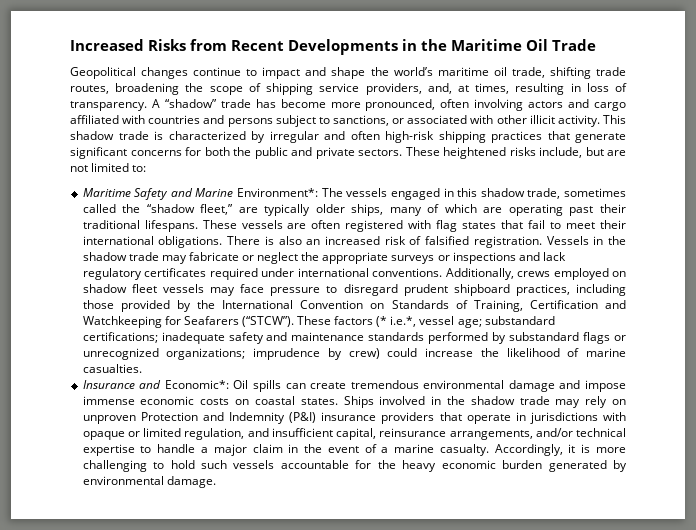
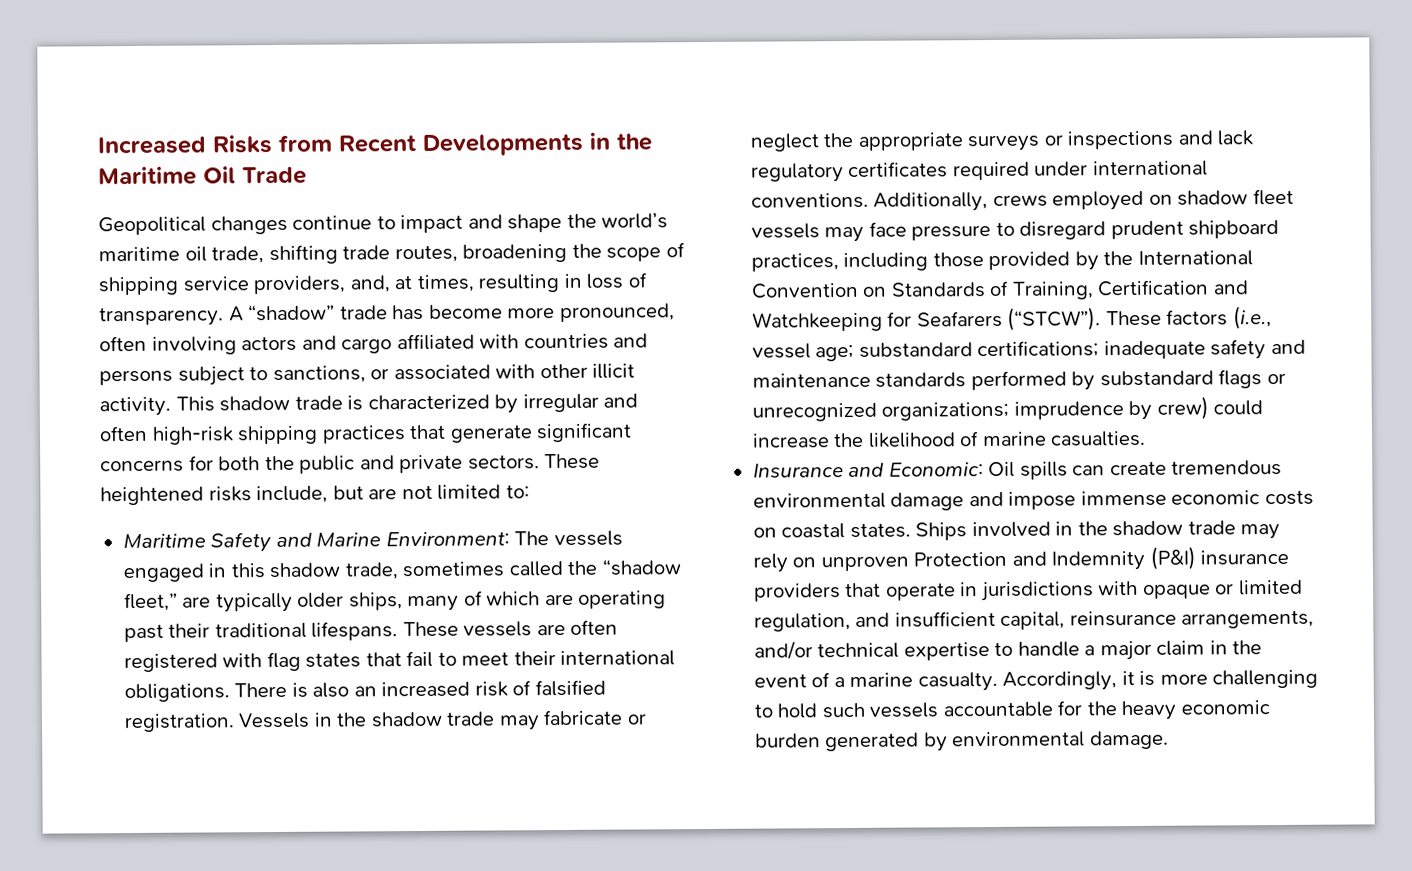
[237,188,319,197] Environment*: -> [385,531,510,547] Environment:
[376,316,417,327] (* i.e.*, -> [1232,306,1272,330] (i.e.,
[164,380,229,389] Economic*: -> [888,462,984,477] Economic:

